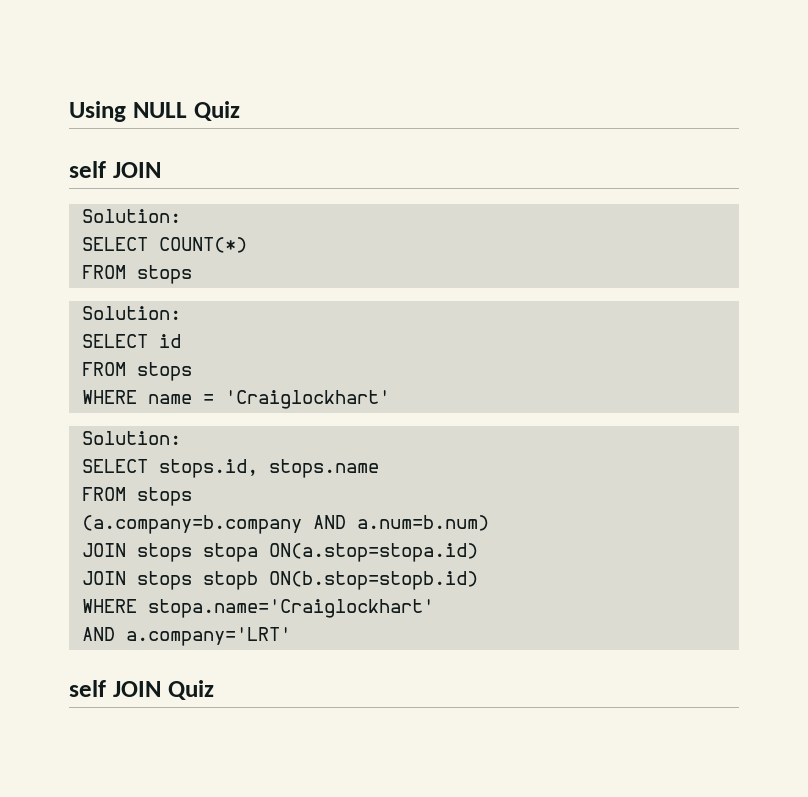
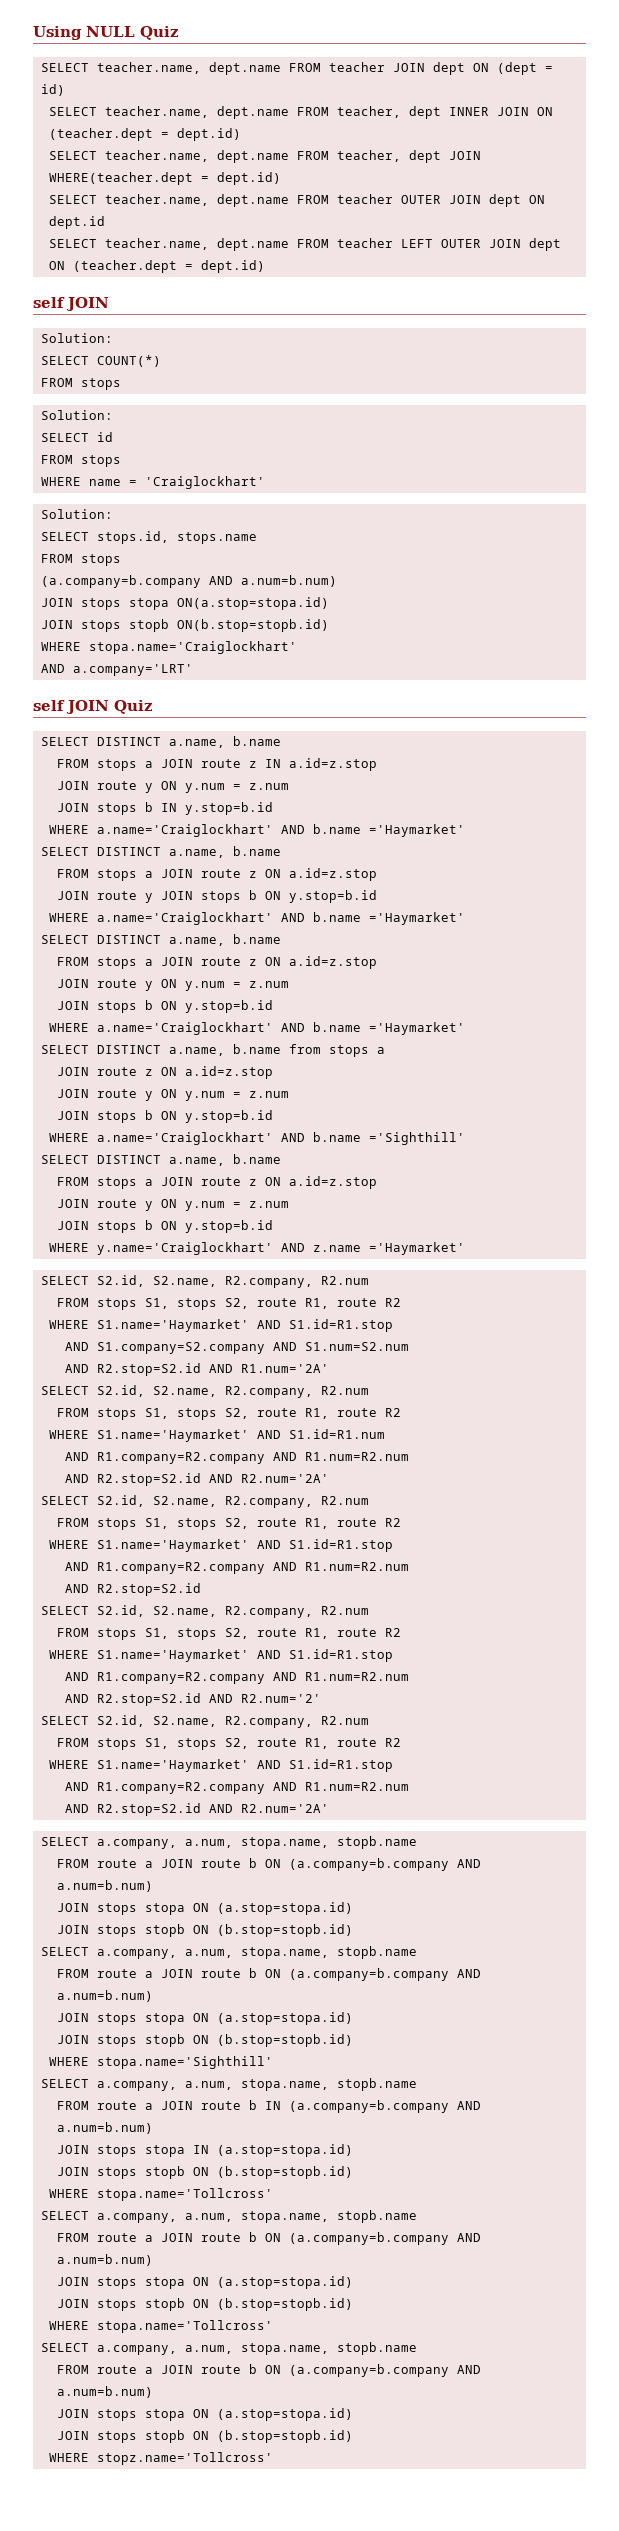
(240, 111) none -> [40,62,553,75] [40,84,65,96] [48,106,553,119] [48,128,241,141] [48,150,481,163] [48,172,281,185] [48,194,545,207] [48,216,105,229] [48,238,561,251] [48,260,265,273] // SELECT teacher.name, dept.name FROM teacher JOIN dept ON (dept = id) // SELECT teacher.name, dept.name FROM teacher, dept INNER JOIN ON (teacher.dept = dept.id) // SELECT teacher.name, dept.name FROM teacher, dept JOIN WHERE(teacher.dept = dept.id) // SELECT teacher.name, dept.name FROM teacher OUTER JOIN dept ON dept.id // SELECT teacher.name, dept.name FROM teacher LEFT OUTER JOIN dept ON (teacher.dept = dept.id)
(214, 690) none -> [40,736,281,748] [56,758,377,771] [56,781,289,793] [56,802,273,815] [48,824,465,837] [40,846,281,858] [56,868,377,881] [56,890,377,903] [48,912,465,925] [40,934,281,946] [56,956,377,969] [56,979,289,991] [56,1000,273,1013] [48,1022,465,1035] [40,1044,385,1057] [56,1066,273,1079] [56,1089,289,1101] [56,1110,273,1123] [48,1132,465,1145] [40,1154,281,1166] [56,1176,377,1189] [56,1199,289,1211] [56,1220,273,1233] [48,1242,465,1255] [40,1275,369,1288] [56,1298,401,1310] [48,1319,393,1332] [64,1342,409,1354] [64,1363,329,1376] [40,1385,369,1398] [56,1408,401,1420] [48,1429,385,1442] [64,1452,409,1464] [64,1473,329,1486] [40,1495,369,1508] [56,1518,401,1530] [48,1539,393,1552] [64,1562,409,1574] [64,1583,201,1596] [40,1605,369,1618] [56,1628,401,1640] [48,1649,393,1662] [64,1672,409,1684] [64,1693,321,1706] [40,1715,369,1728] [56,1738,401,1750] [48,1759,393,1772] [64,1782,409,1794] [64,1803,329,1816] [40,1836,417,1849] [56,1858,481,1871] [56,1880,153,1892] [56,1902,353,1915] [56,1924,353,1937] [40,1946,417,1959] [56,1968,481,1981] [56,1990,153,2002] [56,2012,353,2025] [56,2034,353,2047] [48,2056,273,2069] [40,2078,417,2091] [56,2100,481,2113] [56,2122,153,2134] [56,2144,353,2157] [56,2166,353,2179] [48,2188,273,2201] [40,2210,417,2223] [56,2232,481,2245] [56,2254,153,2266] [56,2276,353,2289] [56,2298,353,2311] [48,2320,273,2333] [40,2342,417,2355] [56,2364,481,2377] [56,2386,153,2398] [56,2408,353,2421] [56,2430,353,2443] [48,2452,273,2465] // SELECT DISTINCT a.name, b.name // FROM stops a JOIN route z IN a.id=z.stop // JOIN route y ON y.num = z.num // JOIN stops b IN y.stop=b.id // WHERE a.name='Craiglockhart' AND b.name ='Haymarket' // SELECT DISTINCT a.name, b.name // FROM stops a JOIN route z ON a.id=z.stop // JOIN route y JOIN stops b ON y.stop=b.id // WHERE a.name='Craiglockhart' AND b.name ='Haymarket' // SELECT DISTINCT a.name, b.name // FROM stops a JOIN route z ON a.id=z.stop // JOIN route y ON y.num = z.num // JOIN stops b ON y.stop=b.id // WHERE a.name='Craiglockhart' AND b.name ='Haymarket' // SELECT DISTINCT a.name, b.name from stops a // JOIN route z ON a.id=z.stop // JOIN route y ON y.num = z.num // JOIN stops b ON y.stop=b.id // WHERE a.name='Craiglockhart' AND b.name ='Sighthill' // SELECT DISTINCT a.name, b.name // FROM stops a JOIN route z ON a.id=z.stop // JOIN route y ON y.num = z.num // JOIN stops b ON y.stop=b.id // WHERE y.name='Craiglockhart' AND z.name ='Haymarket' // SELECT S2.id, S2.name, R2.company, R2.num // FROM stops S1, stops S2, route R1, route R2 // WHERE S1.name='Haymarket' AND S1.id=R1.stop // AND S1.company=S2.company AND S1.num=S2.num // AND R2.stop=S2.id AND R1.num='2A' // SELECT S2.id, S2.name, R2.company, R2.num // FROM stops S1, stops S2, route R1, route R2 // WHERE S1.name='Haymarket' AND S1.id=R1.num // AND R1.company=R2.company AND R1.num=R2.num // AND R2.stop=S2.id AND R2.num='2A' // SELECT S2.id, S2.name, R2.company, R2.num // FROM stops S1, stops S2, route R1, route R2 // WHERE S1.name='Haymarket' AND S1.id=R1.stop // AND R1.company=R2.company AND R1.num=R2.num // AND R2.stop=S2.id // SELECT S2.id, S2.name, R2.company, R2.num // FROM stops S1, stops S2, route R1, route R2 // WHERE S1.name='Haymarket' AND S1.id=R1.stop // AND R1.company=R2.company AND R1.num=R2.num // AND R2.stop=S2.id AND R2.num='2' // SELECT S2.id, S2.name, R2.company, R2.num // FROM stops S1, stops S2, route R1, route R2 // WHERE S1.name='Haymarket' AND S1.id=R1.stop // AND R1.company=R2.company AND R1.num=R2.num // AND R2.stop=S2.id AND R2.num='2A' // SELECT a.company, a.num, stopa.name, stopb.name // FROM route a JOIN route b ON (a.company=b.company AND a.num=b.num) // JOIN stops stopa ON (a.stop=stopa.id) // JOIN stops stopb ON (b.stop=stopb.id) // SELECT a.company, a.num, stopa.name, stopb.name // FROM route a JOIN route b ON (a.company=b.company AND a.num=b.num) // JOIN stops stopa ON (a.stop=stopa.id) // JOIN stops stopb ON (b.stop=stopb.id) // WHERE stopa.name='Sighthill' // SELECT a.company, a.num, stopa.name, stopb.name // FROM route a JOIN route b IN (a.company=b.company AND a.num=b.num) // JOIN stops stopa IN (a.stop=stopa.id) // JOIN stops stopb ON (b.stop=stopb.id) // WHERE stopa.name='Tollcross' // SELECT a.company, a.num, stopa.name, stopb.name // FROM route a JOIN route b ON (a.company=b.company AND a.num=b.num) // JOIN stops stopa ON (a.stop=stopa.id) // JOIN stops stopb ON (b.stop=stopb.id) // WHERE stopa.name='Tollcross' // SELECT a.company, a.num, stopa.name, stopb.name // FROM route a JOIN route b ON (a.company=b.company AND a.num=b.num) // JOIN stops stopa ON (a.stop=stopa.id) // JOIN stops stopb ON (b.stop=stopb.id) // WHERE stopz.name='Tollcross'

